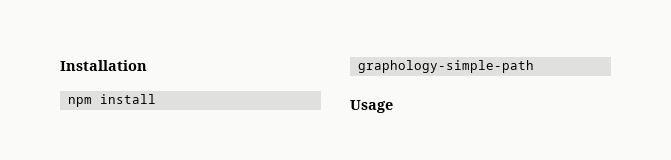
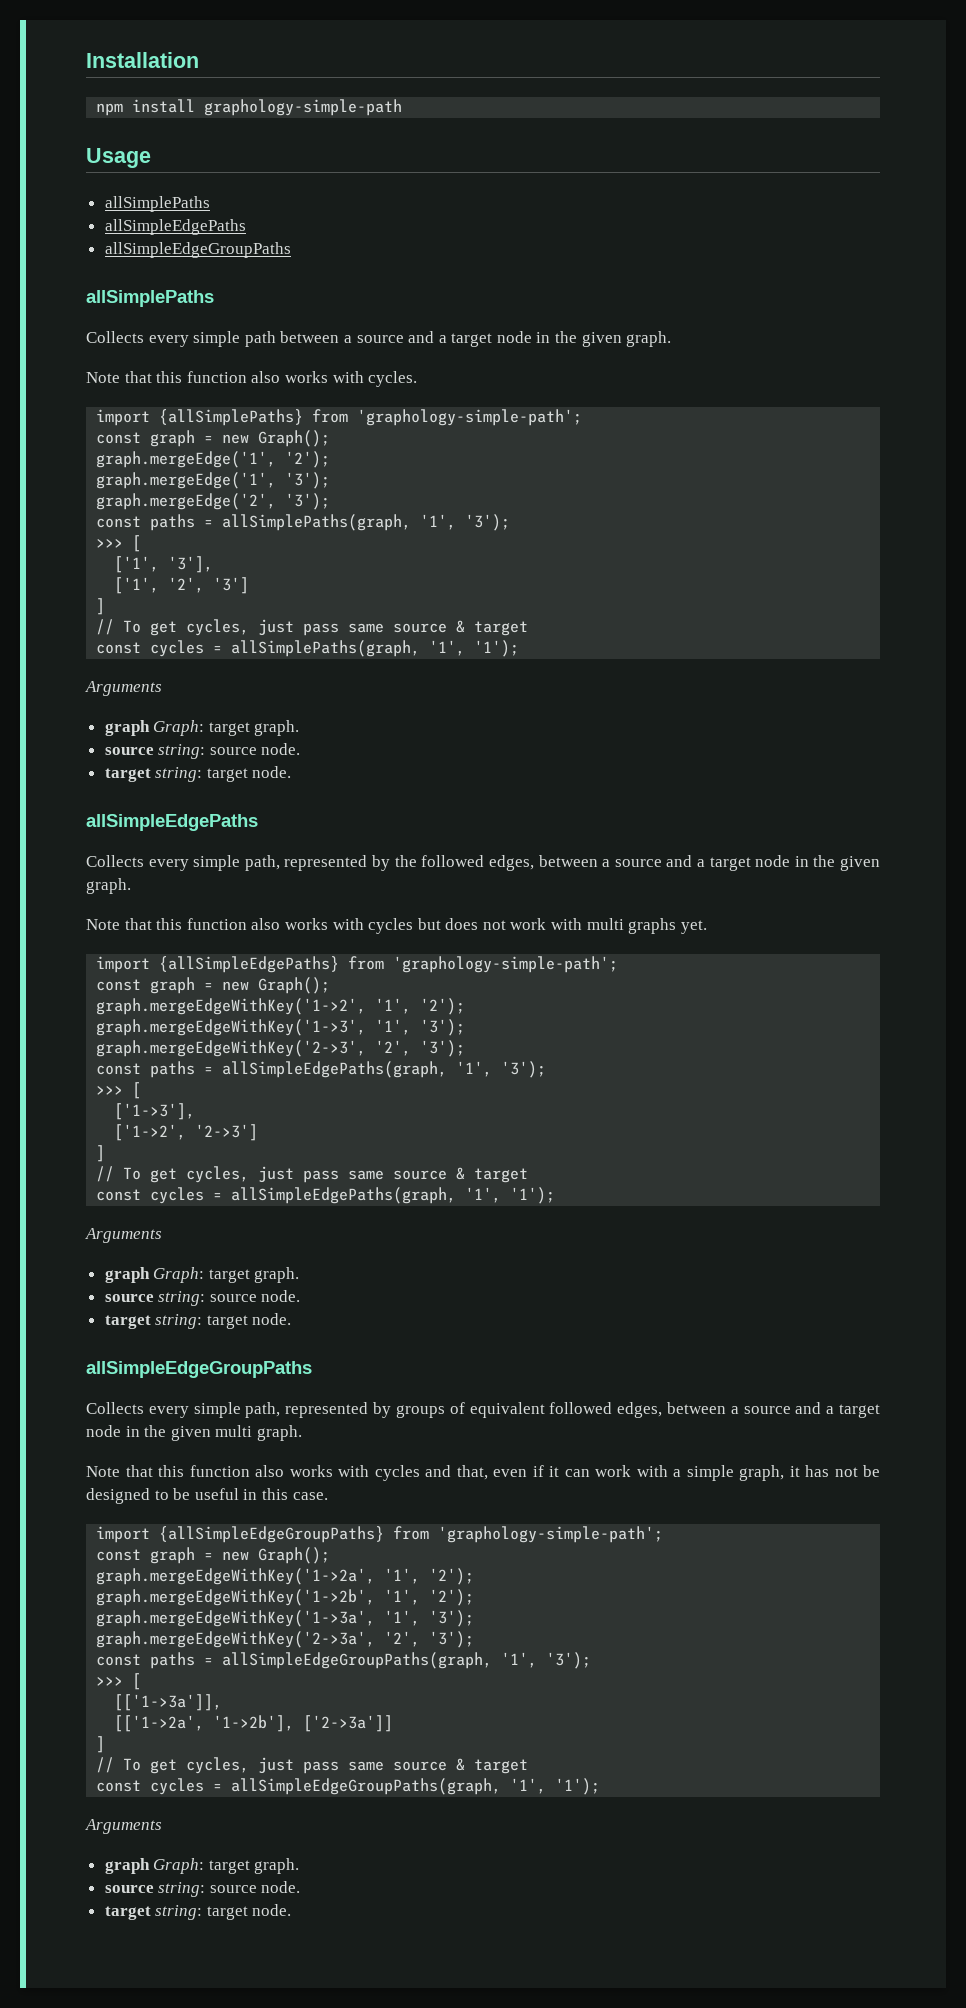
(393, 106) none -> [104,196,210,212] [104,219,246,235] [104,242,291,258] [86,290,214,307] [86,331,672,347] [86,371,418,387] [96,409,583,426] [96,430,331,447] [96,451,331,468] [96,472,331,489] [96,493,331,510] [96,514,511,531] [96,535,142,552] [114,556,214,573] [114,577,250,594] [96,598,106,615] [96,619,529,636] [96,640,520,657] [85,681,162,696] [104,720,300,736] [104,743,301,759] [104,766,292,782] [86,814,258,831] [86,855,880,871] [86,878,131,894] [86,918,707,934] [96,956,619,973] [96,977,331,994] [96,998,466,1015] [96,1019,466,1036] [96,1040,466,1057] [96,1061,547,1078] [96,1082,142,1099] [114,1103,196,1120] [114,1124,259,1141] [96,1145,106,1162] [96,1166,529,1183] [96,1187,556,1204] [85,1228,162,1243] [104,1267,300,1283] [104,1290,301,1306] [104,1313,292,1329] [86,1361,312,1378] [86,1402,880,1418] [86,1425,302,1441] [86,1465,880,1481] [86,1488,328,1504] [96,1526,664,1543] [96,1547,331,1564] [96,1568,475,1585] [96,1589,475,1606] [96,1610,475,1627] [96,1631,475,1648] [96,1652,592,1669] [96,1673,142,1690] [114,1694,223,1711] [114,1715,394,1732] [96,1736,106,1753] [96,1757,529,1774] [96,1778,601,1795] [85,1819,162,1834] [104,1858,300,1874] [104,1881,301,1897] [104,1904,292,1920] // allSimplePaths // allSimpleEdgePaths // allSimpleEdgeGroupPaths // allSimplePaths // Collects every simple path between a source and a target node in the given graph. // Note that this function also works with cycles. // import {allSimplePaths} from 'graphology-simple-path'; // const graph = new Graph(); // graph.mergeEdge('1', '2'); // graph.mergeEdge('1', '3'); // graph.mergeEdge('2', '3'); // const paths = allSimplePaths(graph, '1', '3'); // >>> [ // ['1', '3'], // ['1', '2', '3'] // ] // // To get cycles, just pass same source & target // const cycles = allSimplePaths(graph, '1', '1'); // Arguments // graph Graph: target graph. // source string: source node. // target string: target node. // allSimpleEdgePaths // Collects every simple path, represented by the followed edges, between a source and a target node in the given graph. // Note that this function also works with cycles but does not work with multi graphs yet. // import {allSimpleEdgePaths} from 'graphology-simple-path'; // const graph = new Graph(); // graph.mergeEdgeWithKey('1->2', '1', '2'); // graph.mergeEdgeWithKey('1->3', '1', '3'); // graph.mergeEdgeWithKey('2->3', '2', '3'); // const paths = allSimpleEdgePaths(graph, '1', '3'); // >>> [ // ['1->3'], // ['1->2', '2->3'] // ] // // To get cycles, just pass same source & target // const cycles = allSimpleEdgePaths(graph, '1', '1'); // Arguments // graph Graph: target graph. // source string: source node. // target string: target node. // allSimpleEdgeGroupPaths // Collects every simple path, represented by groups of equivalent followed edges, between a source and a target node in the given multi graph. // Note that this function also works with cycles and that, even if it can work with a simple graph, it has not be designed to be useful in this case. // import {allSimpleEdgeGroupPaths} from 'graphology-simple-path'; // const graph = new Graph(); // graph.mergeEdgeWithKey('1->2a', '1', '2'); // graph.mergeEdgeWithKey('1->2b', '1', '2'); // graph.mergeEdgeWithKey('1->3a', '1', '3'); // graph.mergeEdgeWithKey('2->3a', '2', '3'); // const paths = allSimpleEdgeGroupPaths(graph, '1', '3'); // >>> [ // [['1->3a']], // [['1->2a', '1->2b'], ['2->3a']] // ] // // To get cycles, just pass same source & target // const cycles = allSimpleEdgeGroupPaths(graph, '1', '1'); // Arguments // graph Graph: target graph. // source string: source node. // target string: target node.

